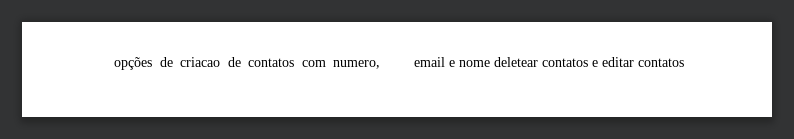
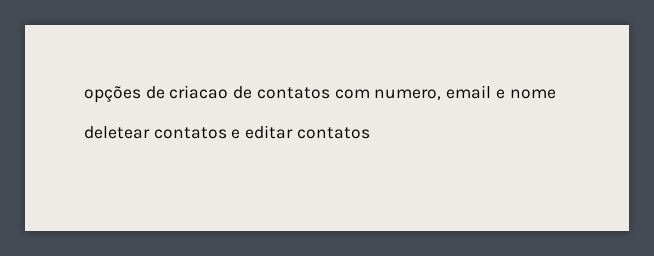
(490, 63) none -> (556, 94) //

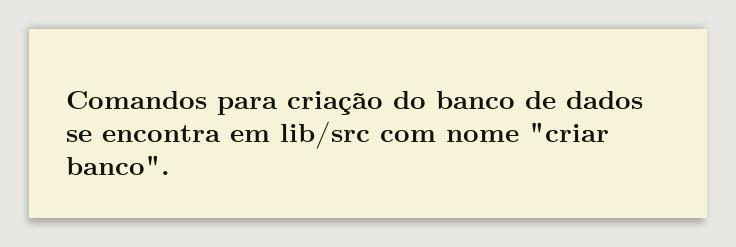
[84,85,556,103] [84,125,370,139] opções de criacao de contatos com numero, email e nome // deletear contatos e editar contatos -> [66,91,643,115] [66,121,609,149] [66,155,170,175] Comandos para criação do banco de dados se encontra em lib/src com nome "criar banco".

